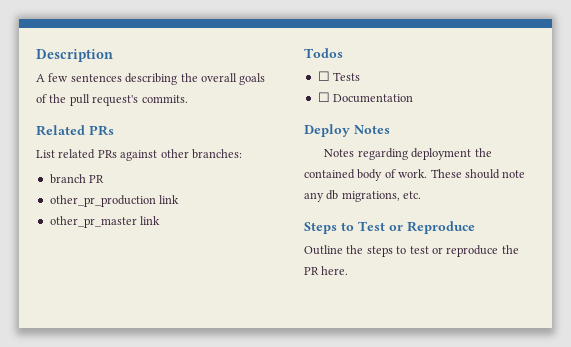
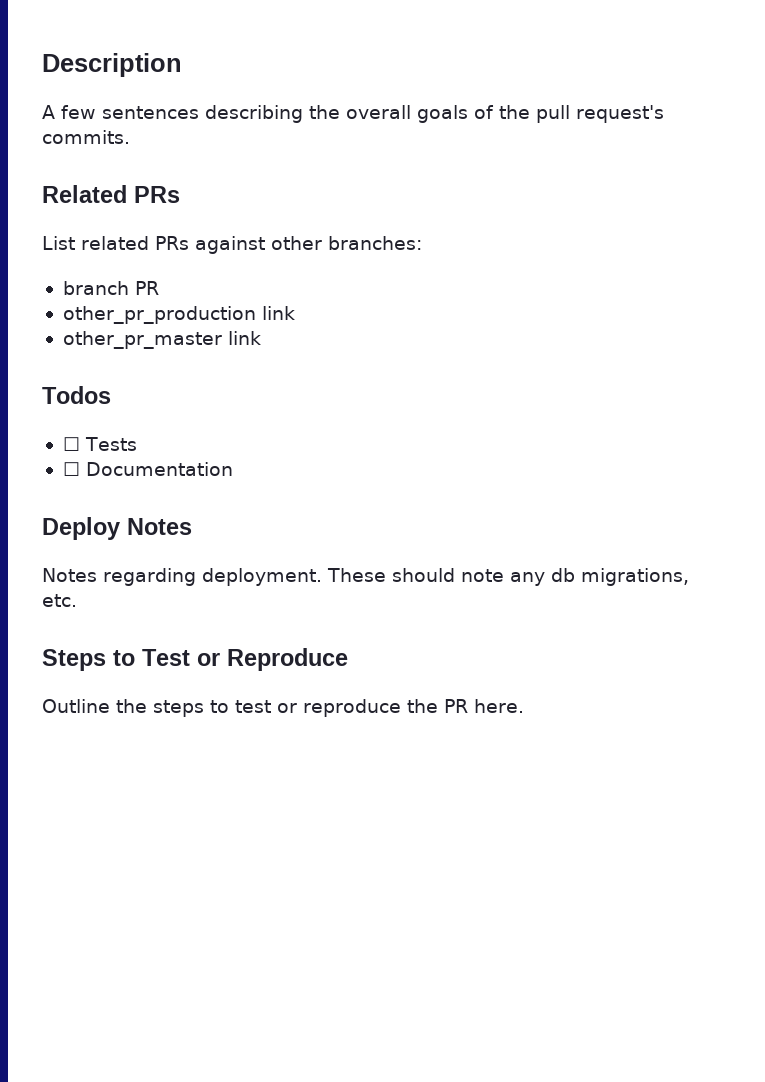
[411,148,492,160] [304,169,428,181] deployment the contained body of work. -> [202,568,322,586] deployment.

